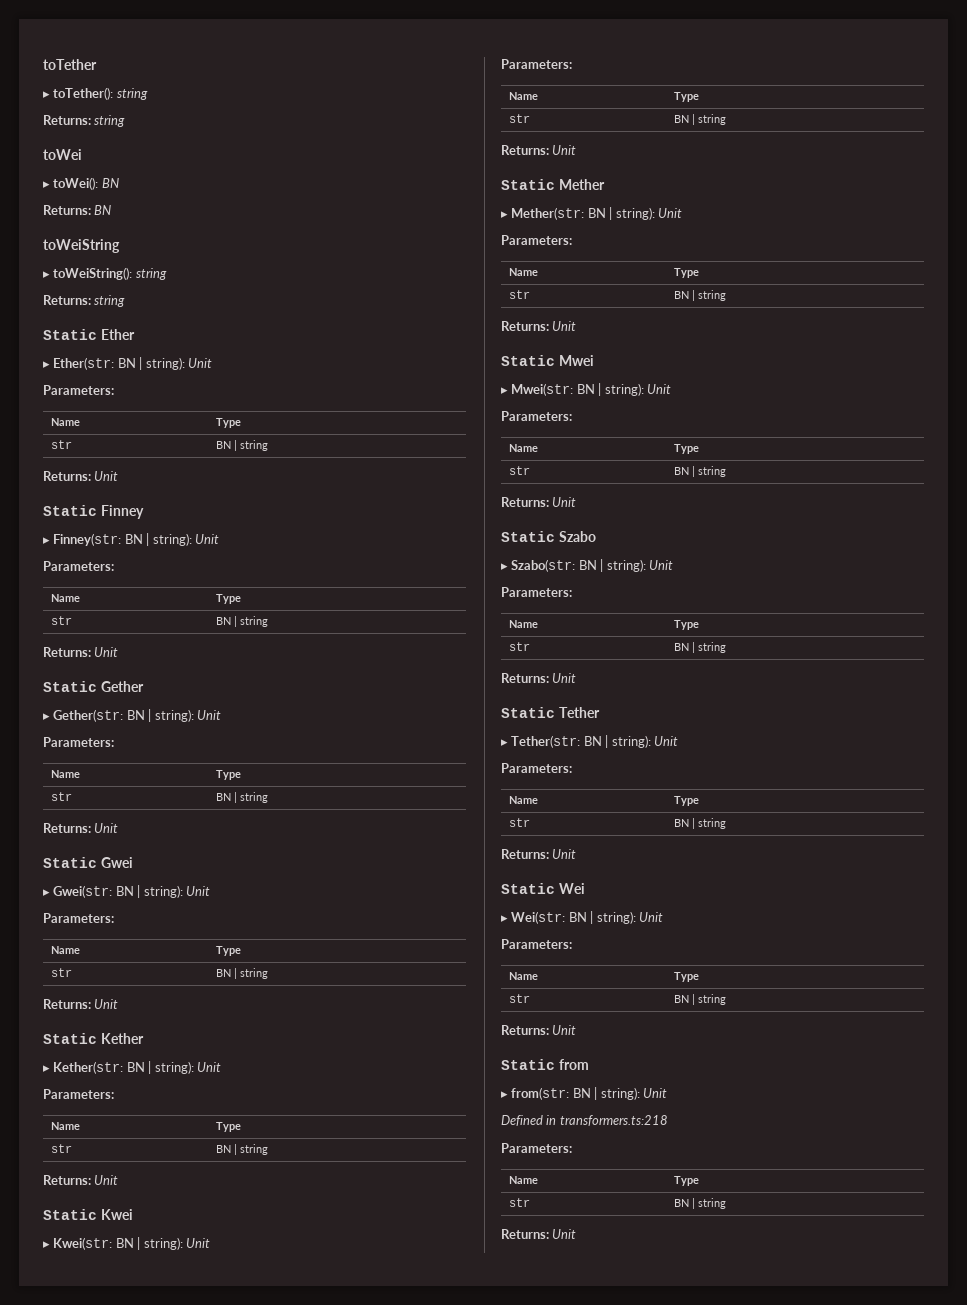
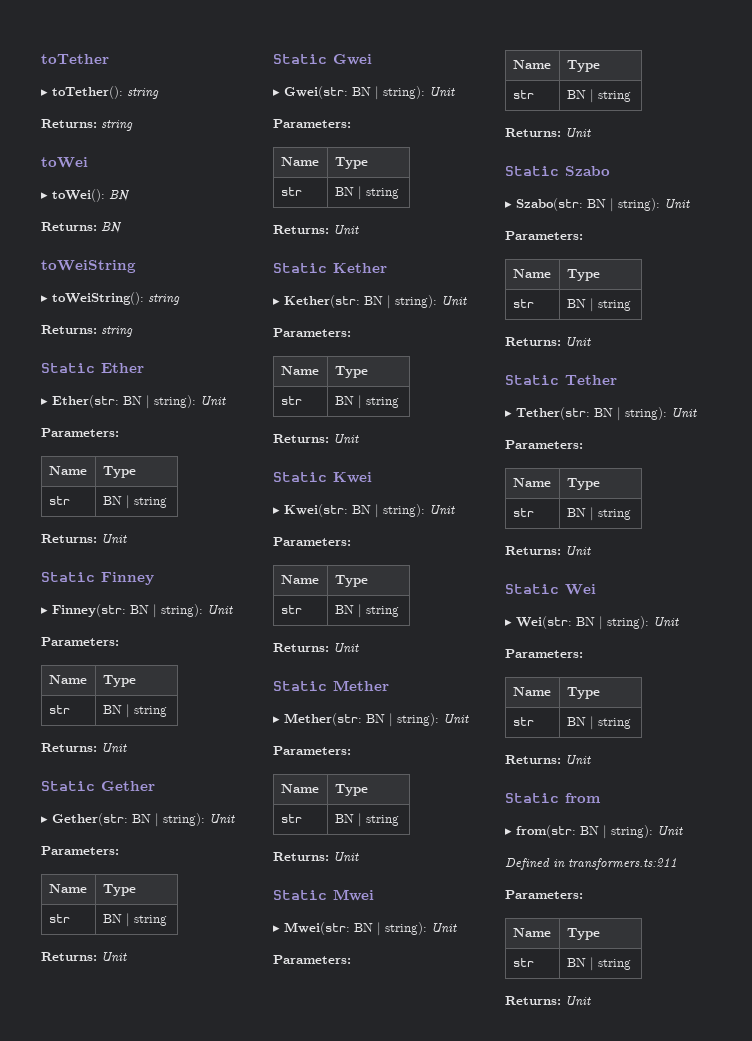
[559,1115,668,1126] transformers.ts:218 -> [568,858,677,870] transformers.ts:211

